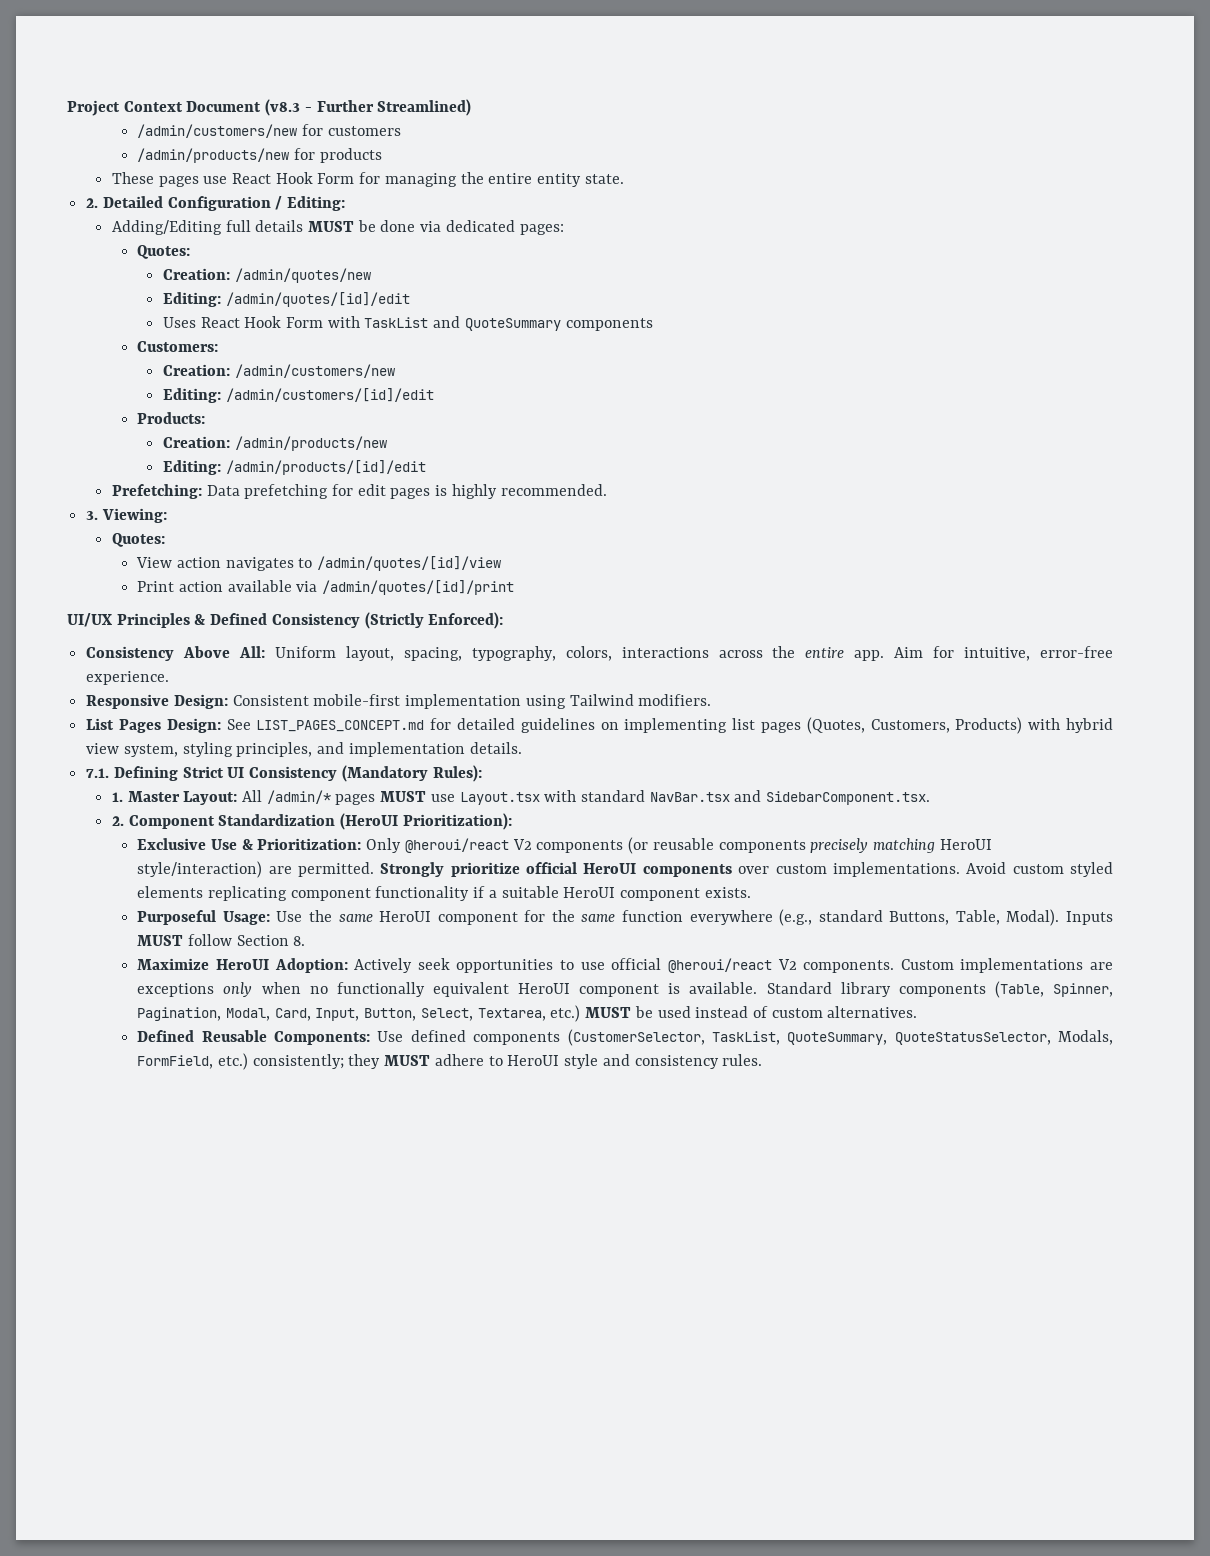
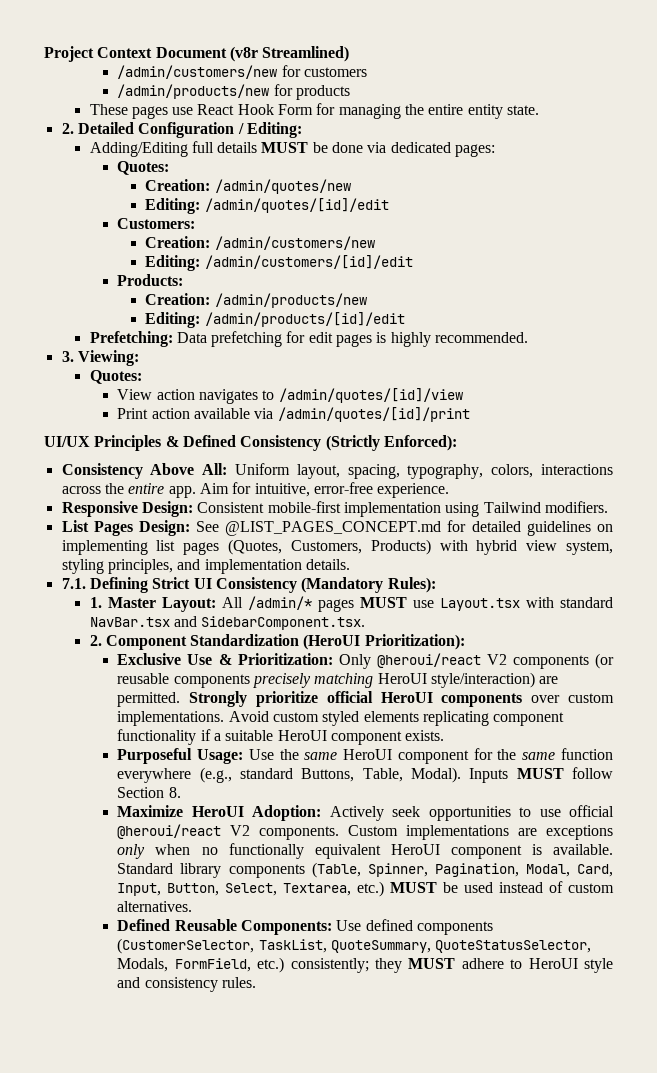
[265,99,374,116] (v8.3 - Further -> [229,46,258,62] (v8r
[162,316,653,331] // Uses React Hook Form with TaskList and QuoteSummary components -> (389, 205) none
[256,720,425,732] LIST_PAGES_CONCEPT.md -> [225,521,442,536] @LIST_PAGES_CONCEPT.md

